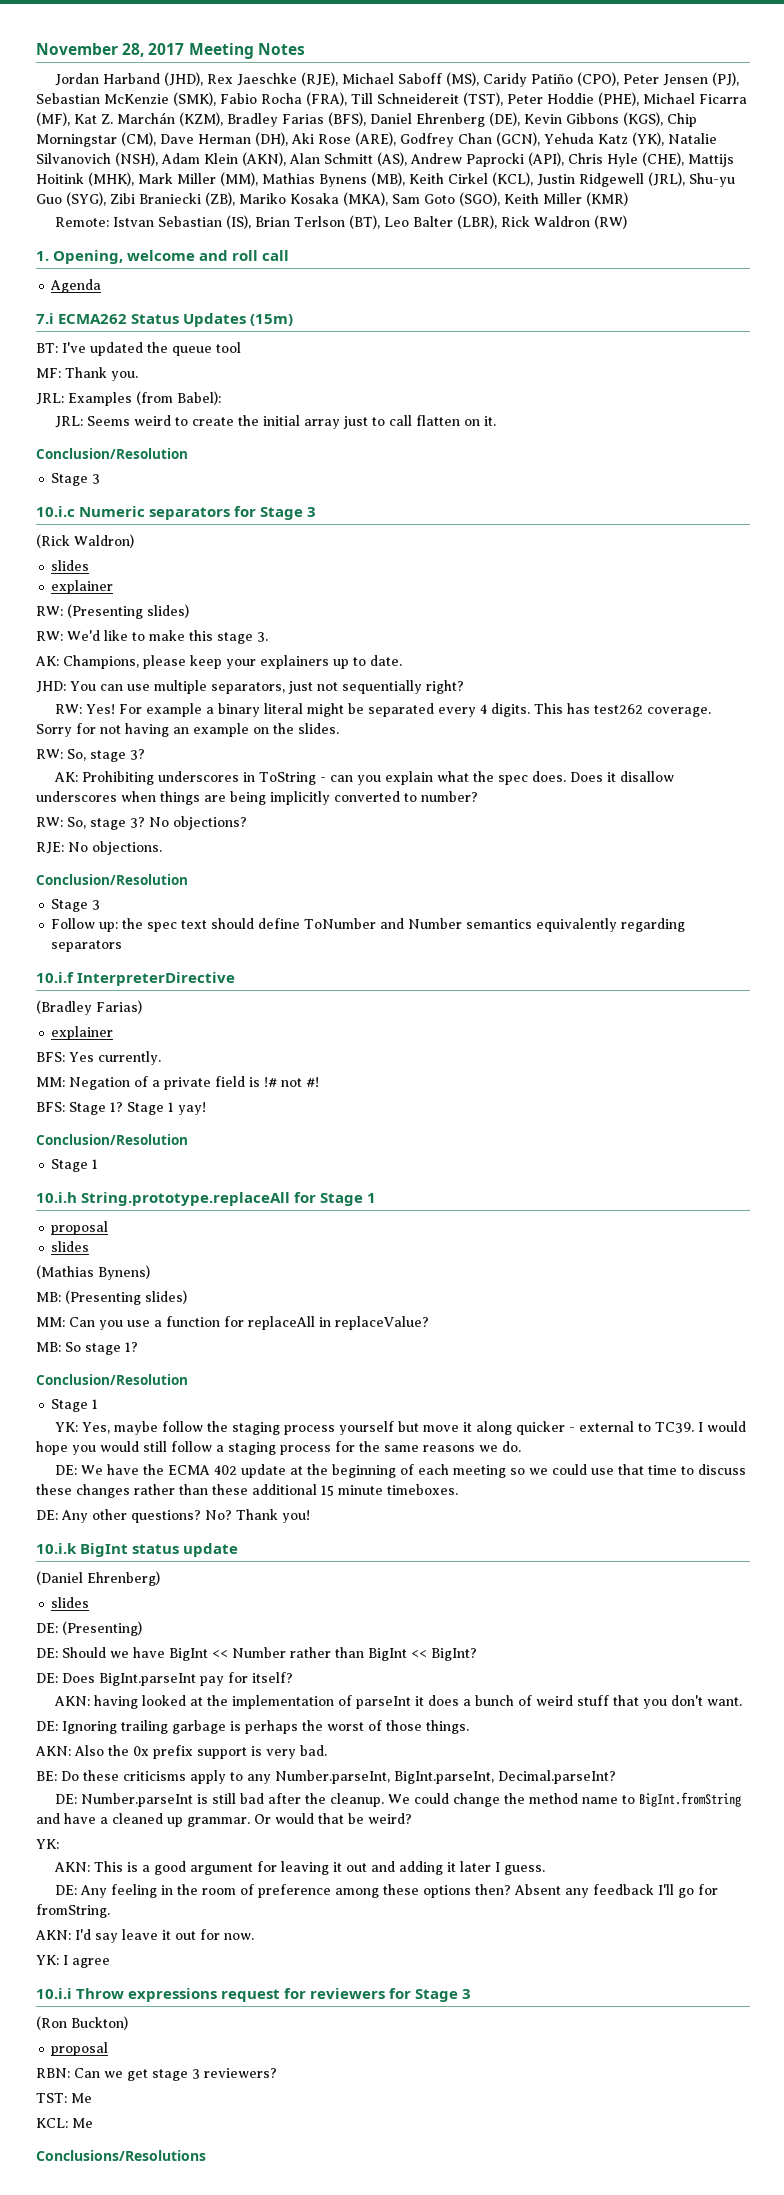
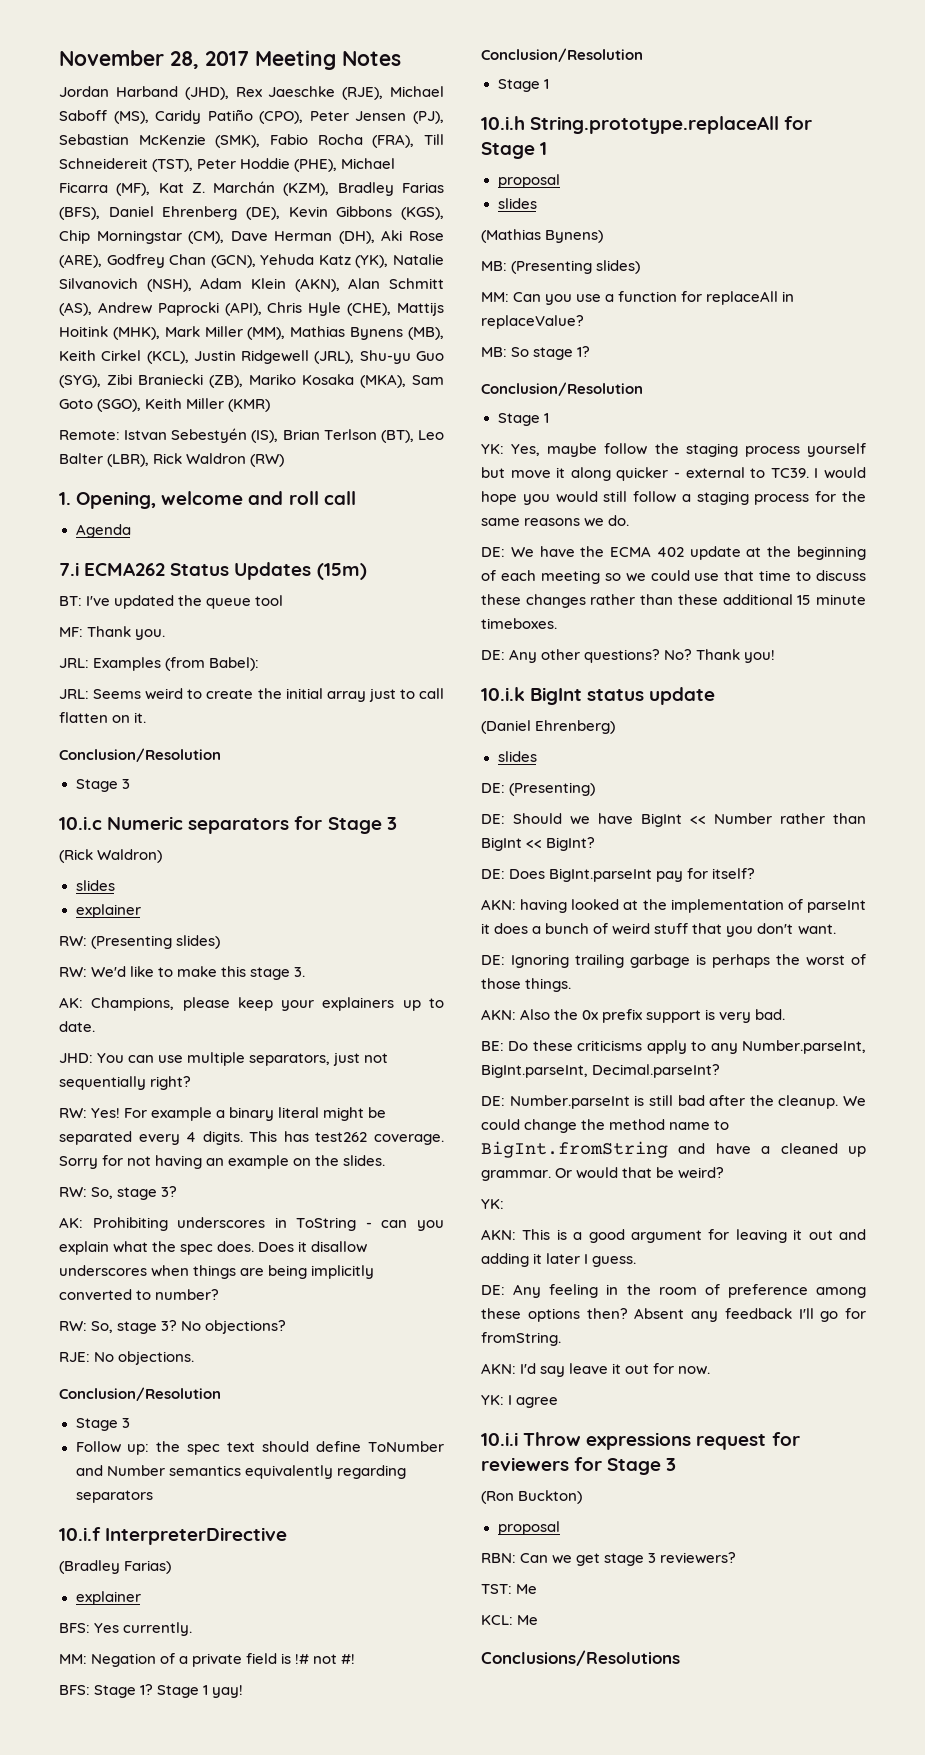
[158,216,223,227] Sebastian -> [171,428,248,443] Sebestyén

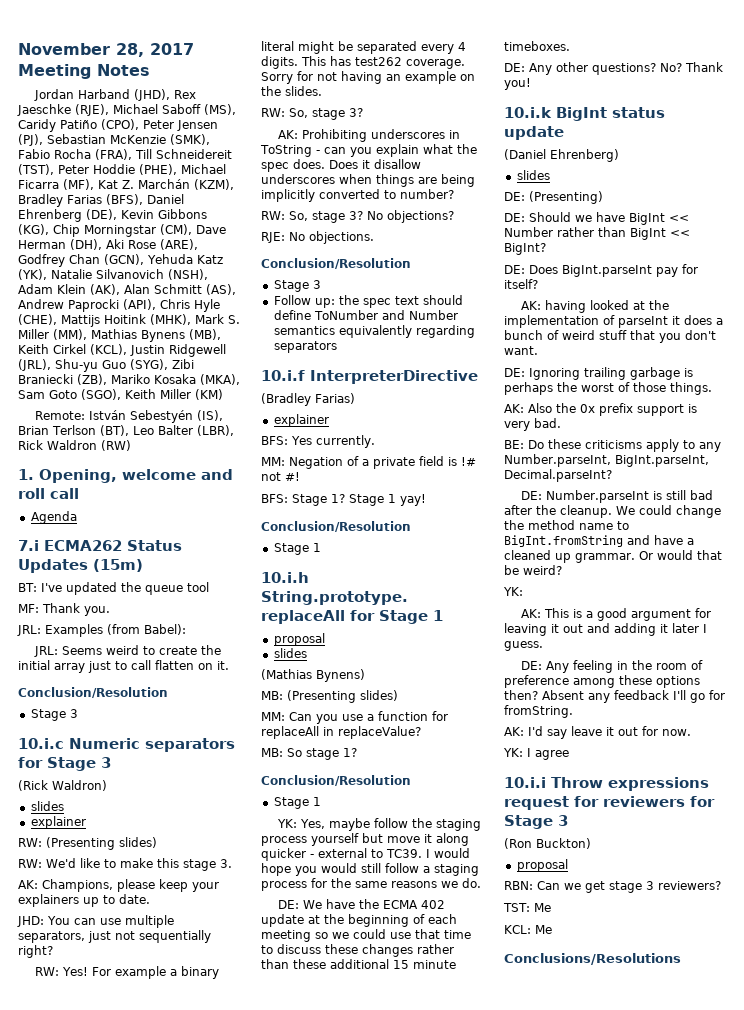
[401,207,445,220] (KGS), -> [18,224,49,235] (KG),
[294,278,340,292] (AKN), -> [90,284,120,295] (AK),
(200, 331) none -> [228,315,240,324] S.
[228,399,271,412] (KMR) -> [195,389,223,400] (KM)
[124,430,168,440] Istvan -> [89,410,127,420] István
[481,899,516,910] AKN: -> [521,301,542,310] AK:
[481,1009,516,1020] AKN: -> [504,404,524,413] AK:
[481,1229,516,1240] AKN: -> [521,609,542,618] AK:
[481,1363,516,1374] AKN: -> [504,727,524,736] AK:

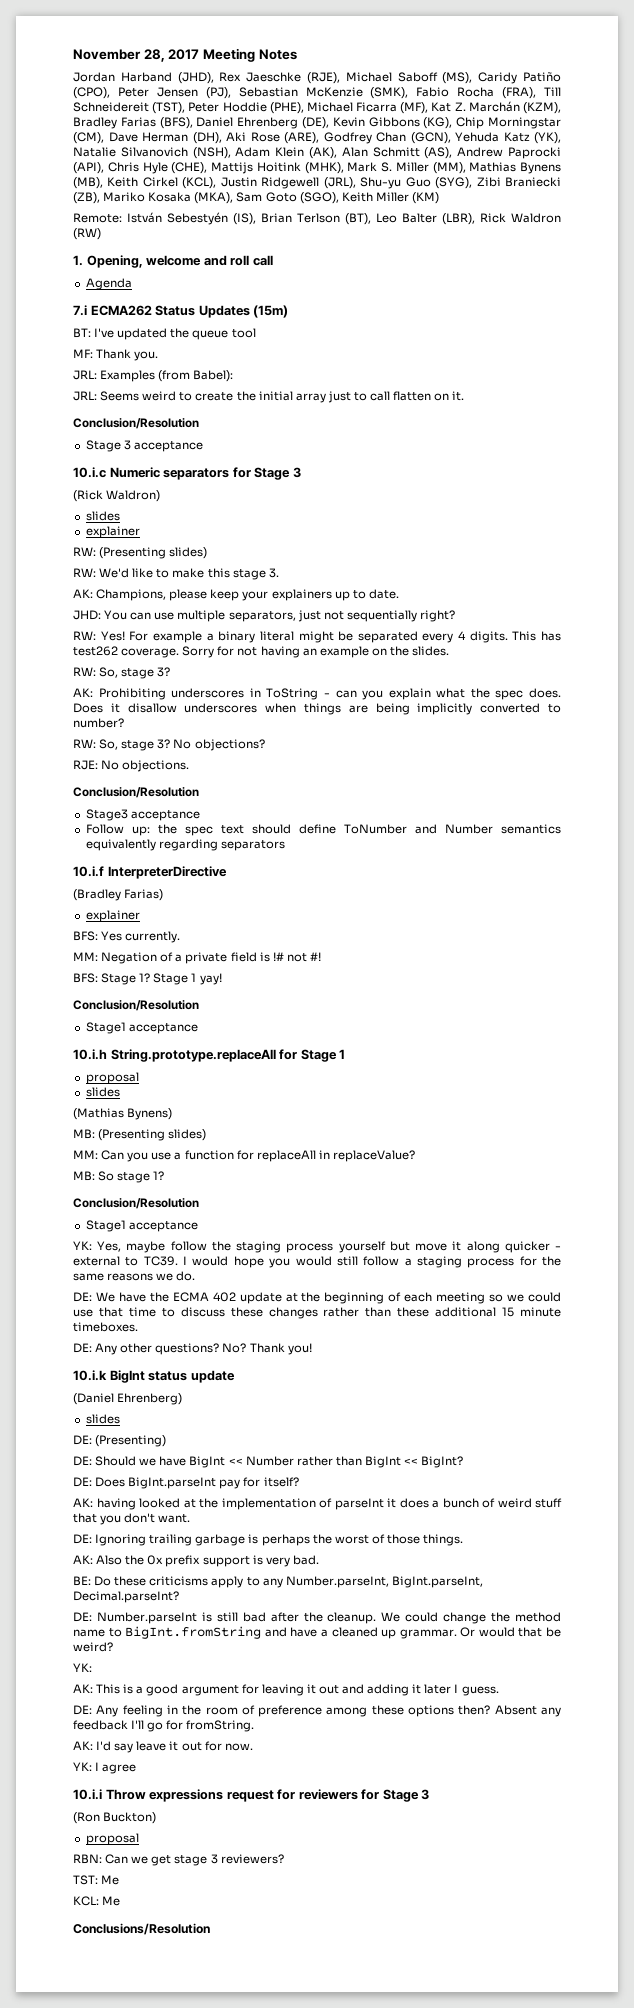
(78, 713) none -> [133,441,203,452] acceptance
[273,280,321,292] Stage 3 -> [85,809,200,821] Stage3 acceptance
[273,543,321,555] Stage 1 -> [85,1022,198,1034] Stage1 acceptance
[273,797,321,809] Stage 1 -> [85,1220,198,1232] Stage1 acceptance
[504,953,681,965] Conclusions/Resolutions -> [73,1923,210,1935] Conclusions/Resolution

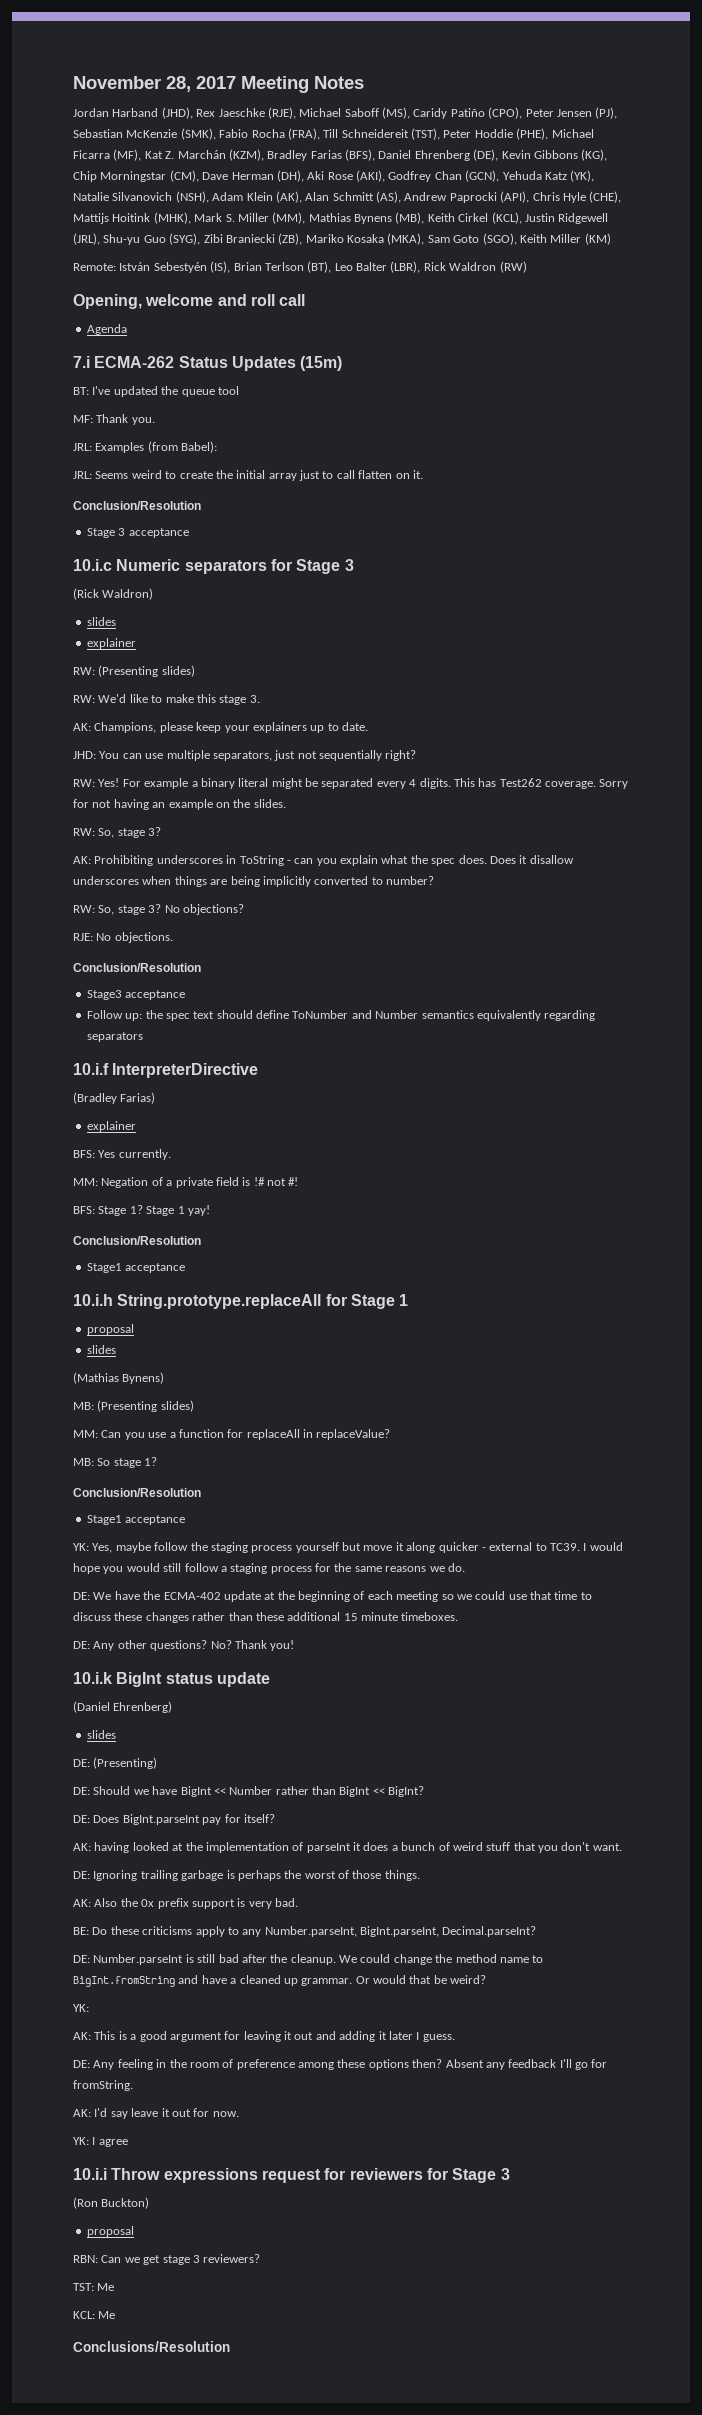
[284,132,319,144] (ARE), -> [356,170,385,182] (AKI),
[73,255,83,266] 1. -> (527, 267) none
[90,305,152,316] ECMA262 -> [94,356,175,368] ECMA-262
[73,646,118,656] test262 -> [499,778,542,787] Test262
[172,1292,236,1302] ECMA 402 -> [163,1592,221,1600] ECMA-402

